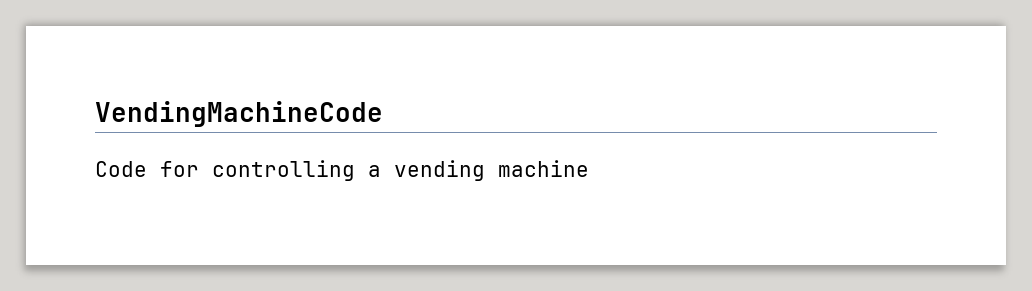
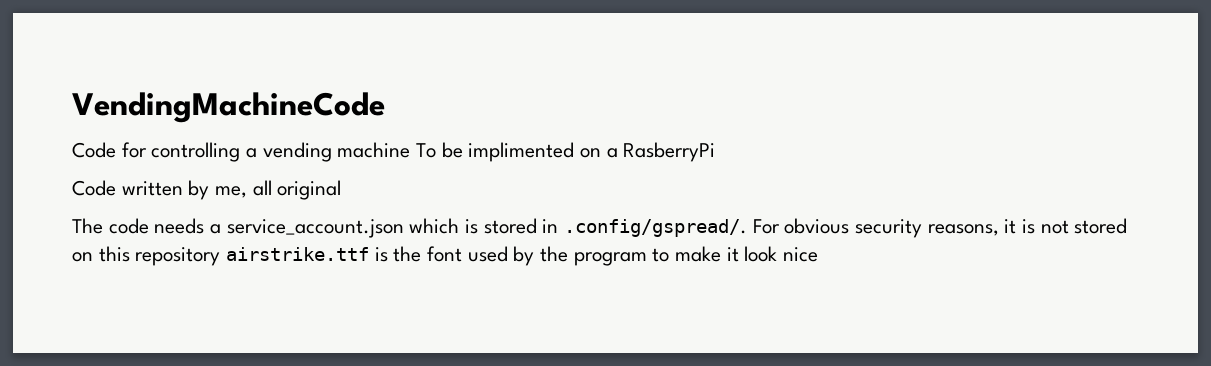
(589, 168) none -> [416,142,716,162] [72,180,342,200] [72,218,1128,238] [72,246,819,266] To be implimented on a RasberryPi // Code written by me, all original // The code needs a service_account.json which is stored in .config/gspread/. For obvious security reasons, it is not stored on this repository airstrike.ttf is the font used by the program to make it look nice

